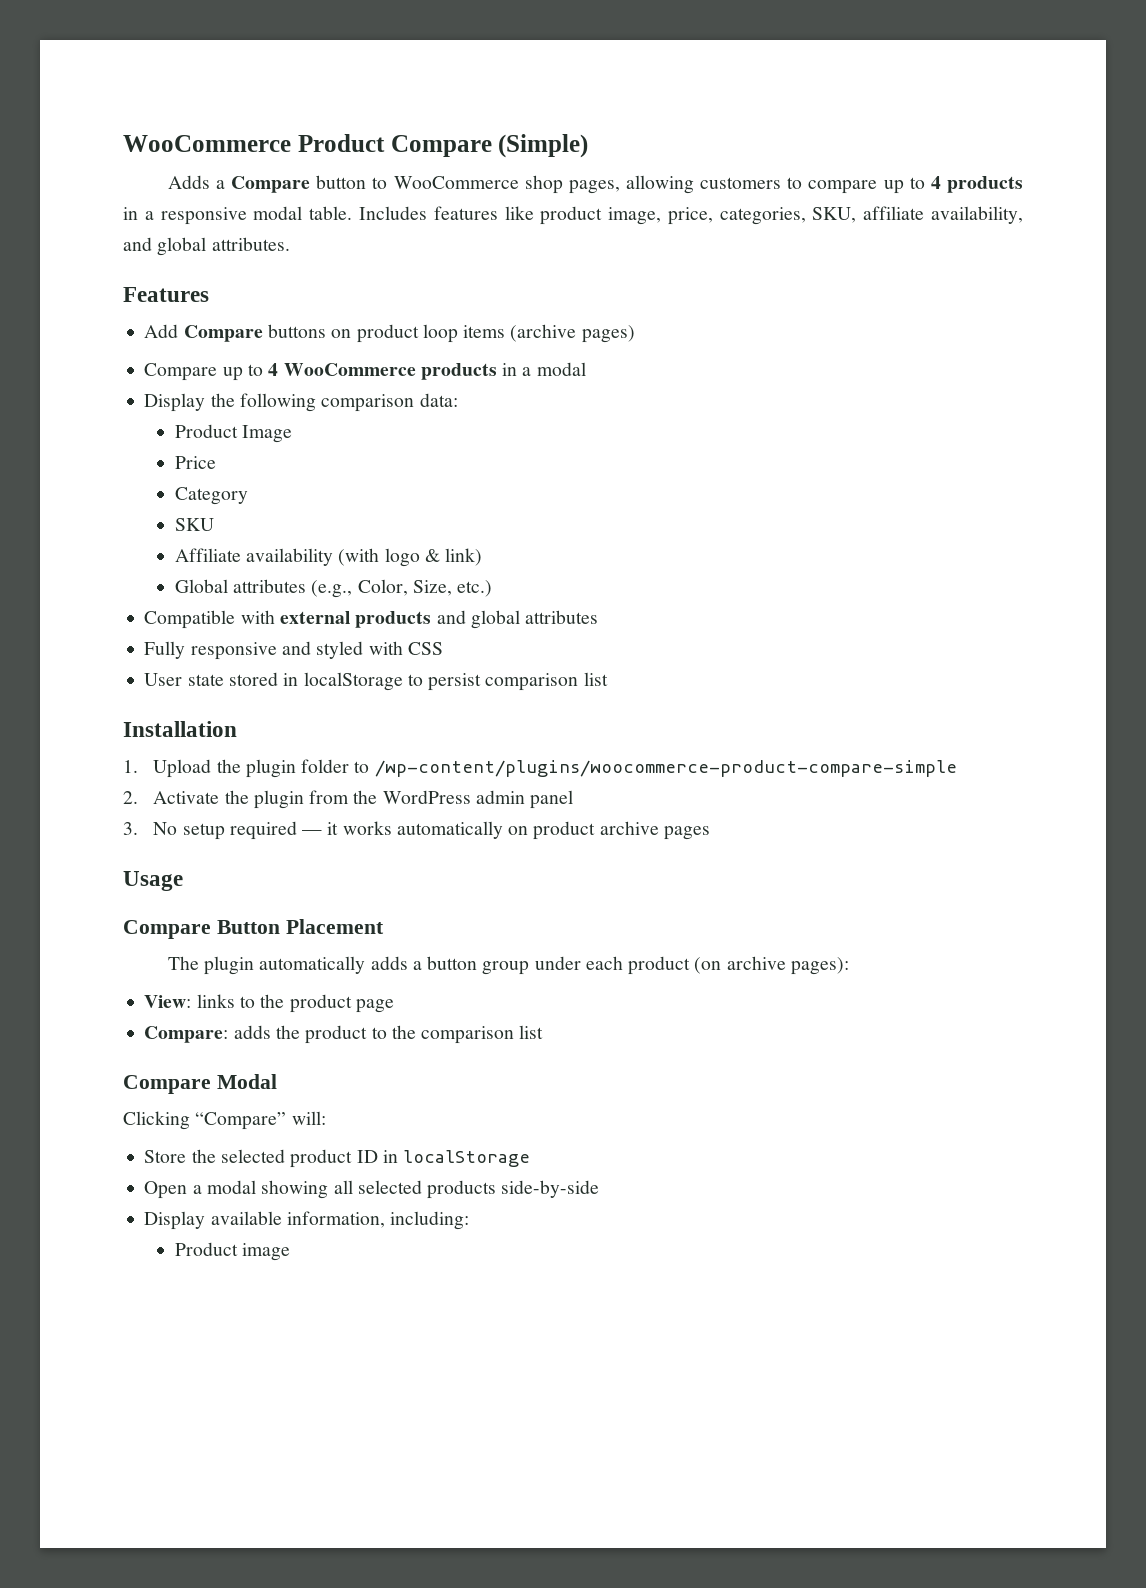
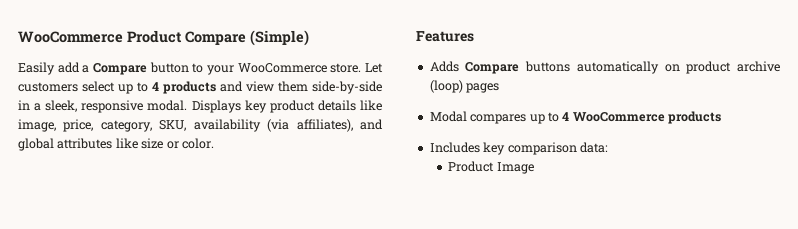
[167,175,210,189] Adds -> [18,62,80,75] Easily add
[393,175,1024,194] [123,206,1024,225] [123,237,290,256] WooCommerce shop pages, allowing customers to compare up to 4 products in a responsive modal table. Includes features like product image, price, categories, SKU, affiliate availability, and global attributes. -> [206,63,383,75] [18,81,382,94] [18,100,382,113] [18,119,383,132] [18,138,214,151] your WooCommerce store. Let customers select up to 4 products and view them side-by-side in a sleek, responsive modal. Displays key product details like image, price, category, SKU, availability (via affiliates), and global attributes like size or color.
[144,324,179,338] Add -> [429,61,459,72] Adds
[331,324,635,343] [144,363,218,381] on product loop items (archive pages) // Compare -> [576,61,780,74] [429,80,500,93] [429,111,527,124] automatically on product archive (loop) pages // Modal compares
[502,362,586,376] [144,393,458,412] [174,424,293,443] [174,456,216,469] [174,487,248,505] [174,518,214,531] [174,548,483,567] [174,579,493,598] [144,610,599,629] [144,641,443,660] [144,672,608,691] [123,721,237,737] [123,759,957,778] [123,790,574,809] [123,821,711,840] [123,871,183,891] [123,919,384,939] [167,956,849,975] [144,994,394,1013] [144,1025,544,1044] [123,1074,277,1094] [123,1111,326,1130] [144,1149,531,1168] [144,1180,600,1199] [144,1211,470,1230] [174,1242,291,1261] in a modal // Display the following comparison data: // Product Image // Price // Category // SKU // Affiliate availability (with logo & link) // Global attributes (e.g., Color, Size, etc.) // Compatible with external products and global attributes // Fully responsive and styled with CSS // User state stored in localStorage to persist comparison list // Installation // 1. Upload the plugin folder to /wp-content/plugins/woocommerce-product-compare-simple // 2. Activate the plugin from the WordPress admin panel // 3. No setup required — it works automatically on product archive pages // Usage // Compare Button Placement // The plugin automatically adds a button group under each product (on archive pages): // View: links to the product page // Compare: adds the product to the comparison list // Compare Modal // Clicking “Compare” will: // Store the selected product ID in localStorage // Open a modal showing all selected products side-by-side // Display available information, including: // Product image -> [429,142,608,155] [448,161,534,174] // Includes key comparison data: // Product Image

